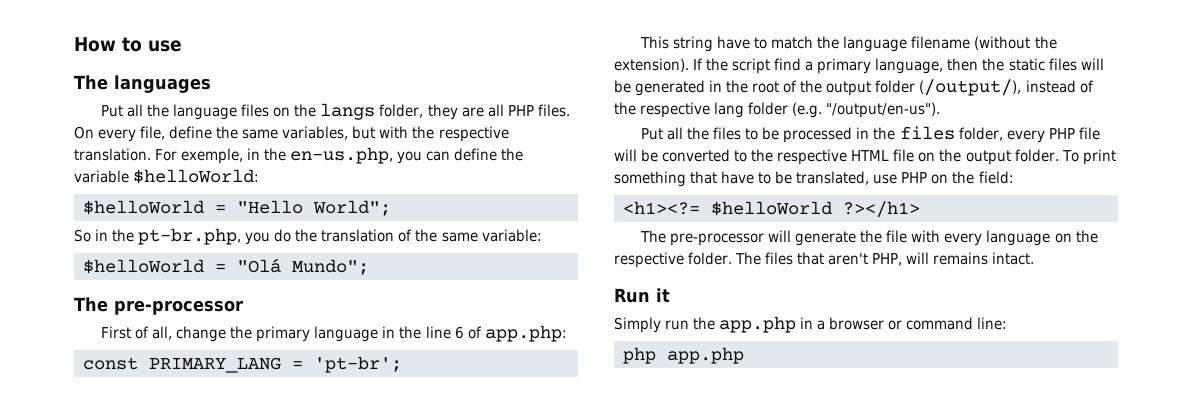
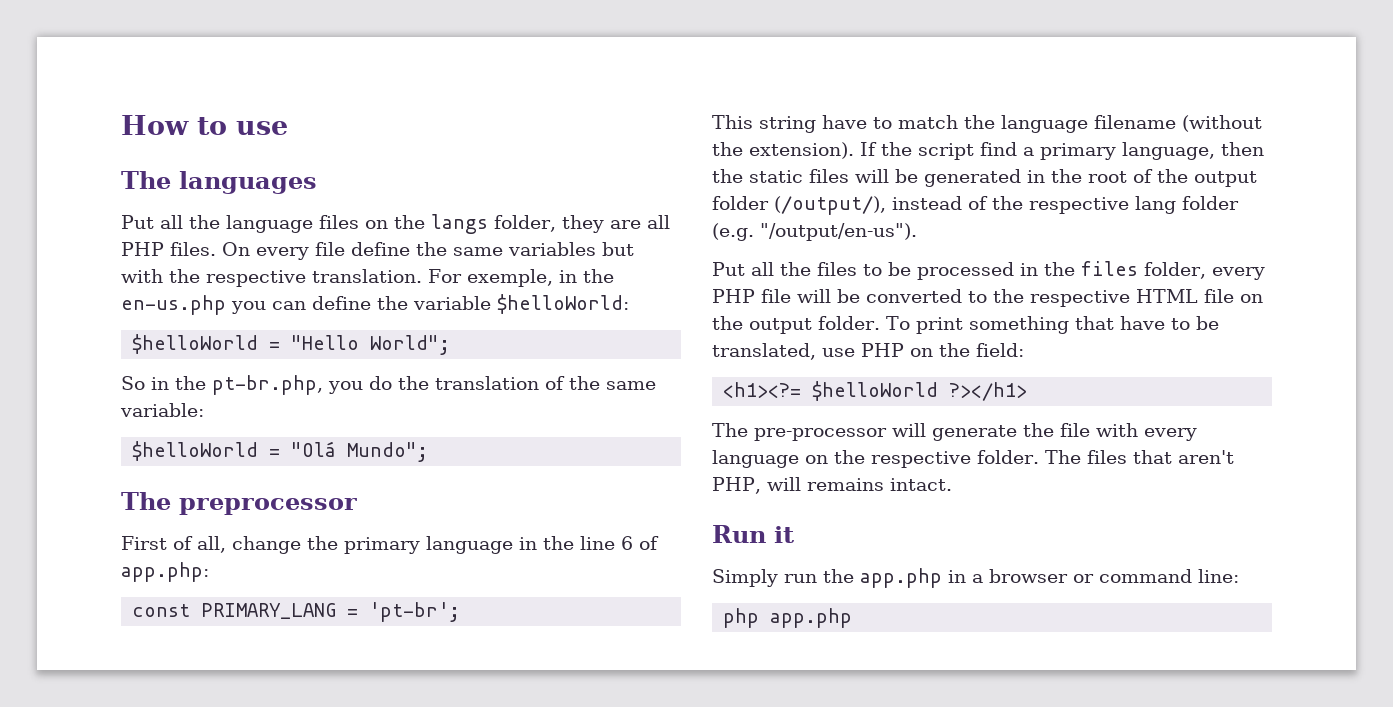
[140,126,166,140] file, -> [315,242,345,256] file
[282,126,349,140] variables, -> [508,242,596,256] variables
[290,147,394,164] en-us.php, -> [121,295,226,315] en-us.php
[114,300,243,315] pre-processor -> [179,498,357,515] preprocessor

